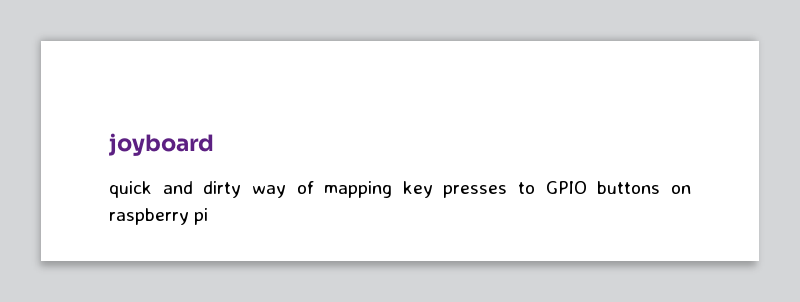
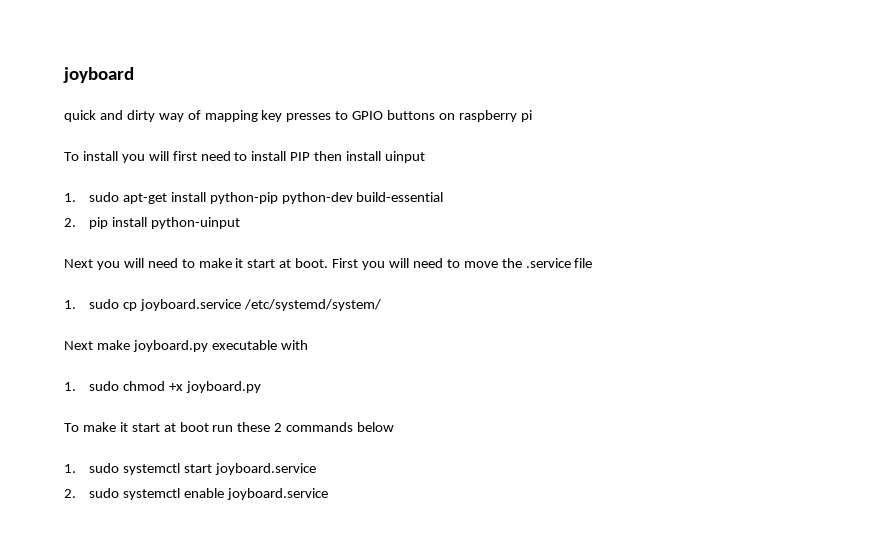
(209, 216) none -> [64,151,426,163] [64,192,444,204] [64,217,240,229] [64,258,593,270] [64,299,381,311] [64,340,308,352] [64,381,261,393] [64,422,395,432] [64,463,316,475] [64,488,328,500] // To install you will first need to install PIP then install uinput // 1. sudo apt-get install python-pip python-dev build-essential // 2. pip install python-uinput // Next you will need to make it start at boot. First you will need to move the .service file // 1. sudo cp joyboard.service /etc/systemd/system/ // Next make joyboard.py executable with // 1. sudo chmod +x joyboard.py // To make it start at boot run these 2 commands below // 1. sudo systemctl start joyboard.service // 2. sudo systemctl enable joyboard.service

